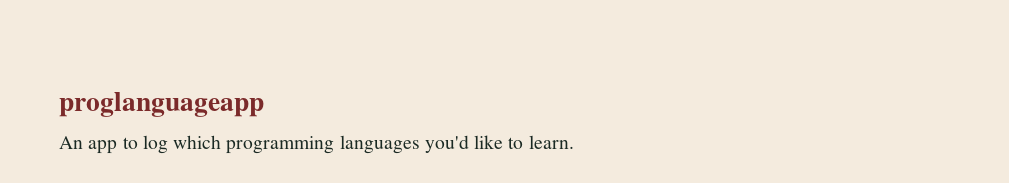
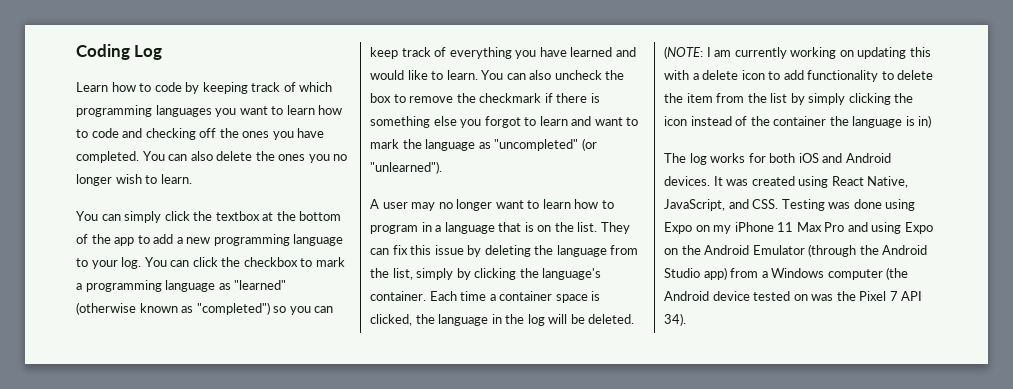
[59,92,264,117] [59,135,574,154] proglanguageapp // An app to log which programming languages you'd like to learn. -> [76,44,163,60] [76,82,333,94] [76,105,343,117] [76,128,325,140] [76,151,348,163] [76,174,192,186] [76,211,342,223] [76,234,344,246] [76,257,345,269] [76,280,287,292] [76,302,334,315] [370,47,636,59] [370,70,625,80] [370,93,600,103] [370,116,639,128] [370,138,597,151] [370,161,442,174] [370,199,614,211] [370,222,630,234] [370,245,639,257] [370,268,602,280] [370,291,601,303] [370,314,635,326] [664,46,931,59] [664,70,934,82] [664,93,914,105] [664,115,932,128] [664,153,891,165] [664,176,909,188] [664,199,916,211] [664,222,933,234] [664,244,928,257] [664,267,909,280] [664,291,923,301] [664,313,686,326] Coding Log // Learn how to code by keeping track of which programming languages you want to learn how to code and checking off the ones you have completed. You can also delete the ones you no longer wish to learn. // You can simply click the textbox at the bottom of the app to add a new programming language to your log. You can click the checkbox to mark a programming language as "learned" (otherwise known as "completed") so you can keep track of everything you have learned and would like to learn. You can also uncheck the box to remove the checkmark if there is something else you forgot to learn and want to mark the language as "uncompleted" (or "unlearned"). // A user may no longer want to learn how to program in a language that is on the list. They can fix this issue by deleting the language from the list, simply by clicking the language's container. Each time a container space is clicked, the language in the log will be deleted. (NOTE: I am currently working on updating this with a delete icon to add functionality to delete the item from the list by simply clicking the icon instead of the container the language is in) // The log works for both iOS and Android devices. It was created using React Native, JavaScript, and CSS. Testing was done using Expo on my iPhone 11 Max Pro and using Expo on the Android Emulator (through the Android Studio app) from a Windows computer (the Android device tested on was the Pixel 7 API 34).

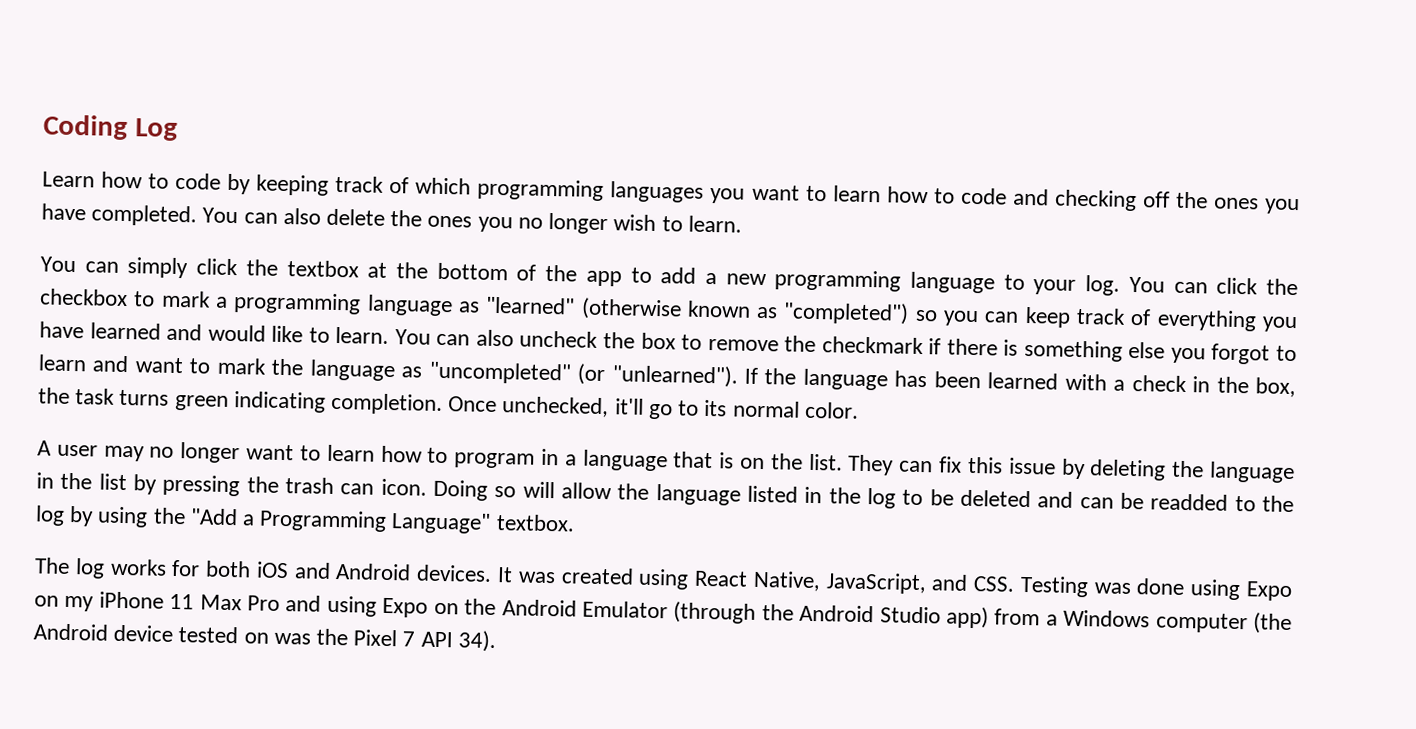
(442, 167) none -> [744,367,1297,398] [38,387,859,420] If the language has been learned with a check in the box, the task turns green indicating completion. Once unchecked, it'll go to its normal color.
[610,245,639,255] [370,268,602,280] [370,291,601,303] [370,314,489,326] from the list, simply by clicking the language's container. Each time a container space is clicked, the language -> [36,472,798,506] in the list by pressing the trash can icon. Doing so will allow the language listed
[548,314,635,324] [664,46,931,59] [664,70,934,82] [664,93,914,105] [664,115,932,128] will be deleted. (NOTE: I am currently working on updating this with a delete icon to add functionality to delete the item from the list by simply clicking the icon instead of the container the language is in) -> [902,489,1294,513] [35,505,575,534] to be deleted and can be readded to the log by using the "Add a Programming Language" textbox.

